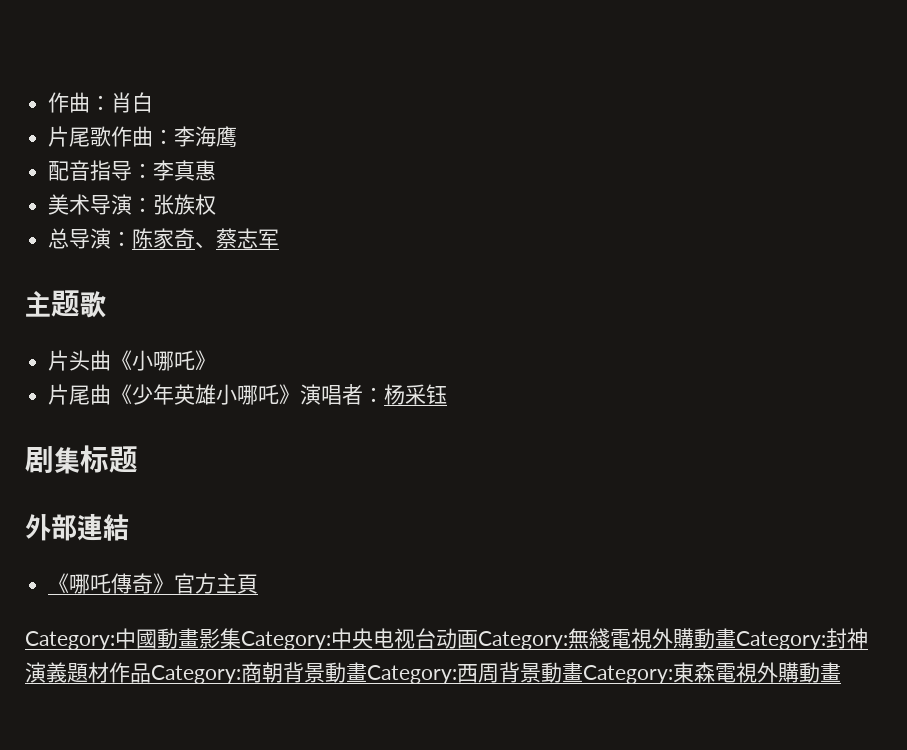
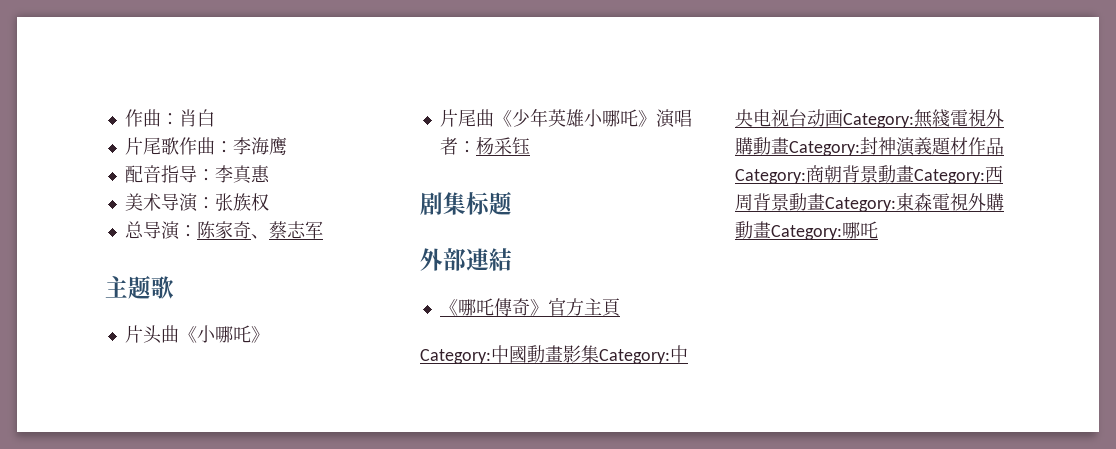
(841, 672) none -> [771,221,878,240] Category:哪吒

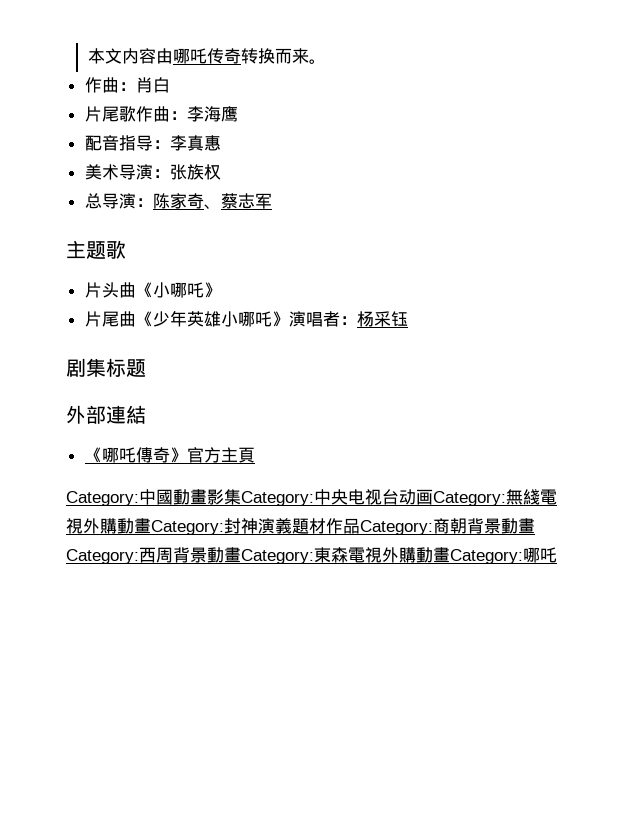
(124, 118) none -> [87,48,326,64] 本文内容由哪吒传奇转换而来。 //

